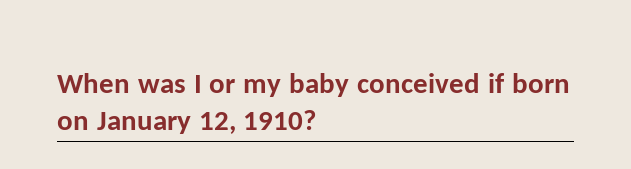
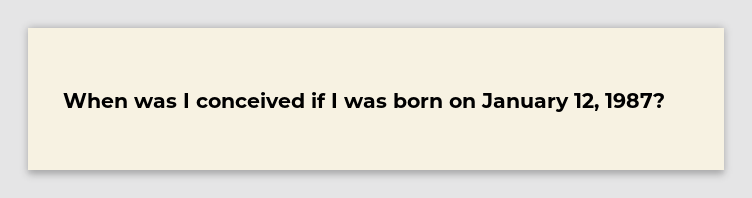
[209,73,505,97] or my baby conceived if -> [196,92,387,108] conceived if I was
[243,110,317,130] 1910? -> [605,93,665,108] 1987?

